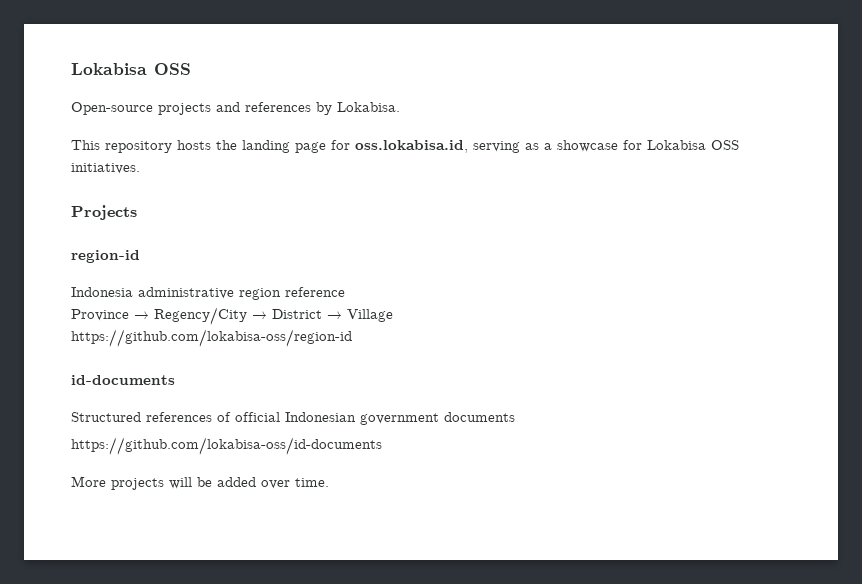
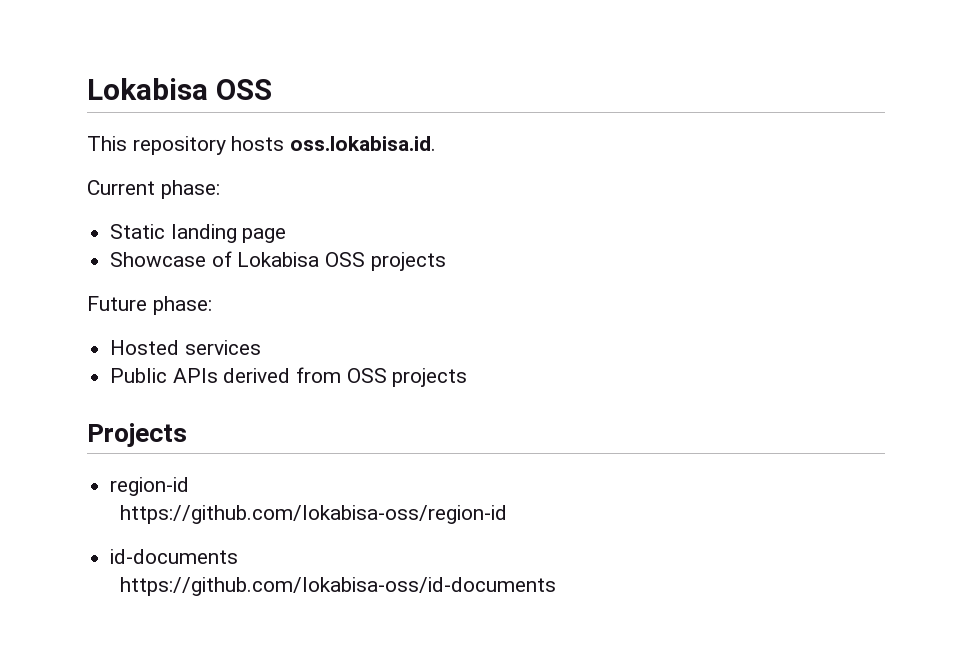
[71,102,400,115] [71,140,739,153] [71,163,140,174] [71,205,137,220] [71,250,140,263] [71,287,345,300] [71,307,393,325] [71,329,352,347] [71,375,175,385] [71,412,515,425] [71,437,382,455] [71,476,329,490] Open-source projects and references by Lokabisa. // This repository hosts the landing page for oss.lokabisa.id, serving as a showcase for Lokabisa OSS initiatives. // Projects // region-id // Indonesia administrative region reference // Province → Regency/City → District → Village // https://github.com/lokabisa-oss/region-id // id-documents // Structured references of official Indonesian government documents // https://github.com/lokabisa-oss/id-documents // More projects will be added over time. -> [87,136,437,155] [87,180,220,199] [110,224,287,243] [110,251,446,271] [87,296,212,315] [110,340,261,355] [110,367,468,387] [87,423,187,447] [110,477,190,496] [120,505,508,524] [110,549,239,564] [120,577,557,596] This repository hosts oss.lokabisa.id. // Current phase: // Static landing page // Showcase of Lokabisa OSS projects // Future phase: // Hosted services // Public APIs derived from OSS projects // Projects // region-id // https://github.com/lokabisa-oss/region-id // id-documents // https://github.com/lokabisa-oss/id-documents

